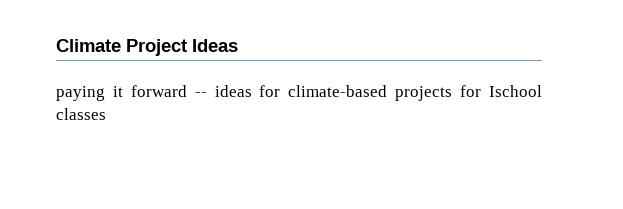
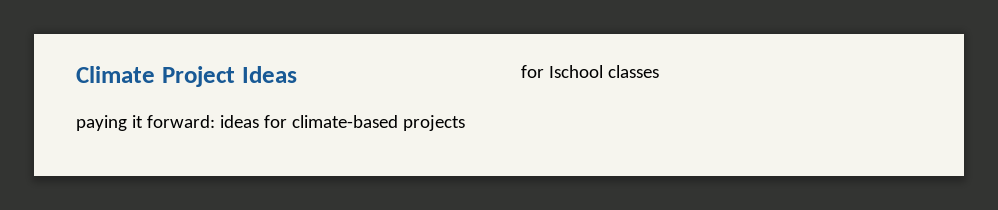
[130,85,207,97] forward -- -> [146,115,215,128] forward:

